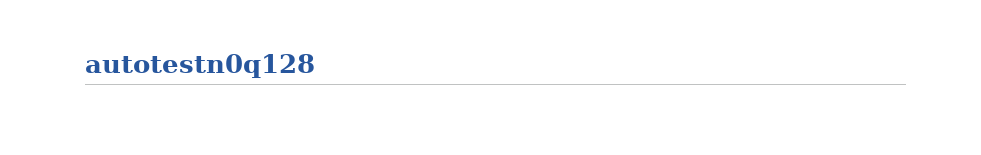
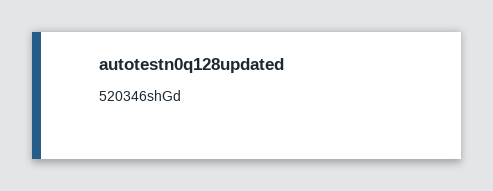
[85,54,315,78] autotestn0q128 -> [99,58,284,73] [99,90,181,101] autotestn0q128updated // 520346shGd

